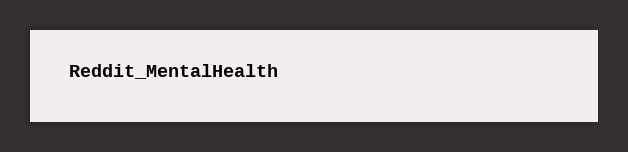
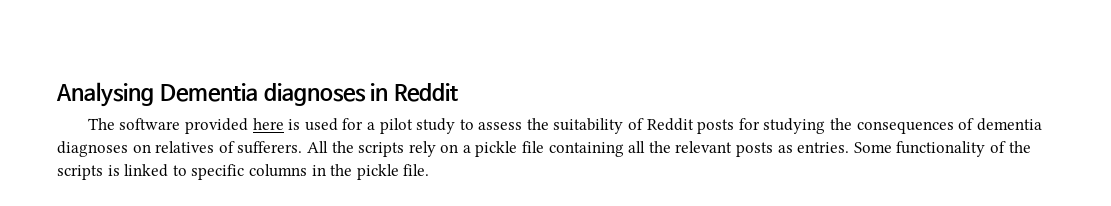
[69,64,278,79] Reddit_MentalHealth -> [56,82,459,107] [87,118,1042,134] [57,141,1031,157] [57,164,430,180] Analysing Dementia diagnoses in Reddit // The software provided here is used for a pilot study to assess the suitability of Reddit posts for studying the consequences of dementia diagnoses on relatives of sufferers. All the scripts rely on a pickle file containing all the relevant posts as entries. Some functionality of the scripts is linked to specific columns in the pickle file.

